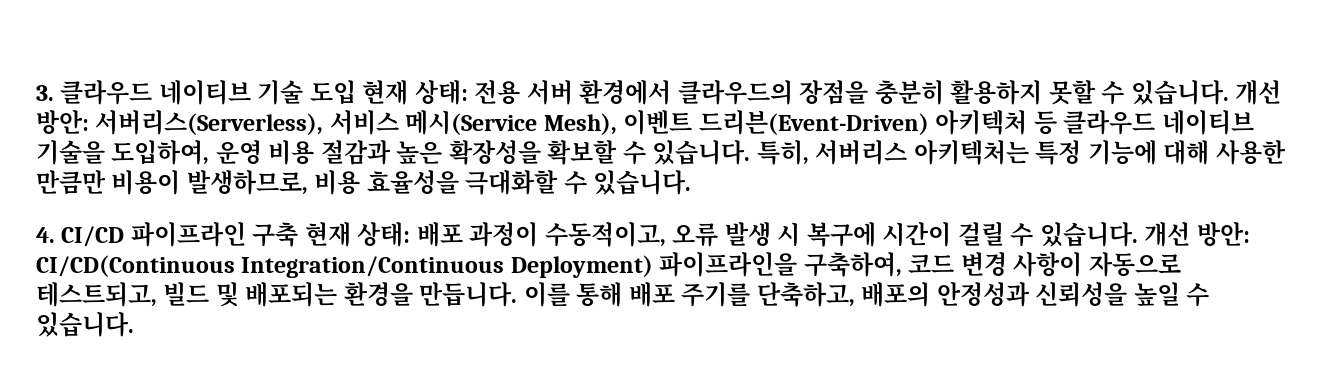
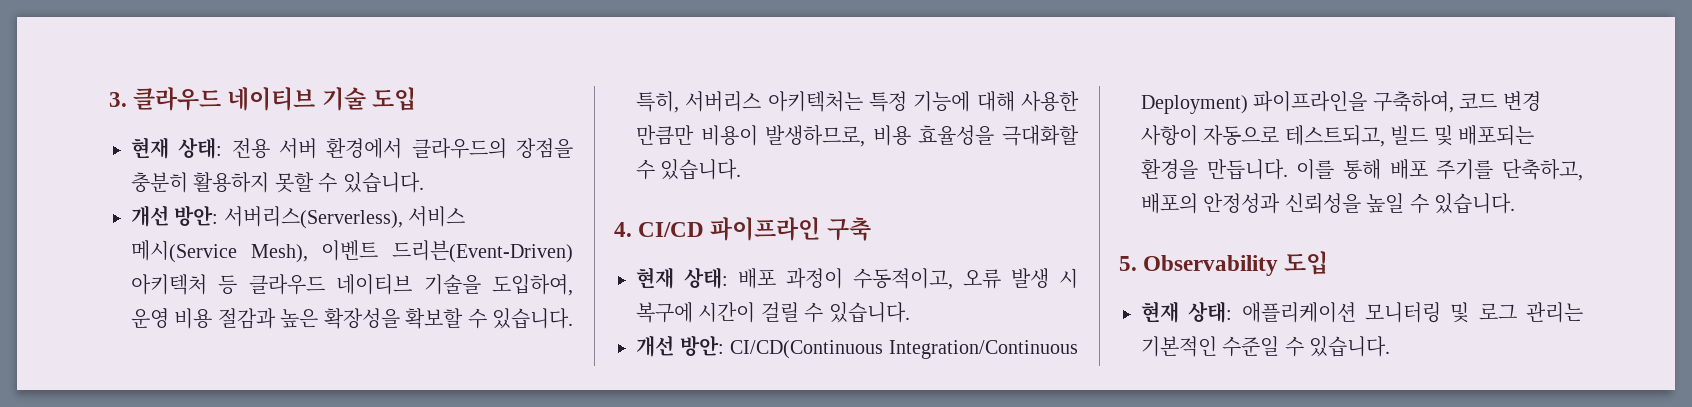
(356, 92) none -> (416, 99) //
(1229, 92) none -> (424, 182) //
(299, 234) none -> (871, 229) //
(1138, 234) none -> (910, 312) //
(134, 324) none -> [1119,251,1329,276] [1141,301,1583,323] [1141,336,1391,357] // 5. Observability 도입 // 현재 상태: 애플리케이션 모니터링 및 로그 관리는 기본적인 수준일 수 있습니다.

